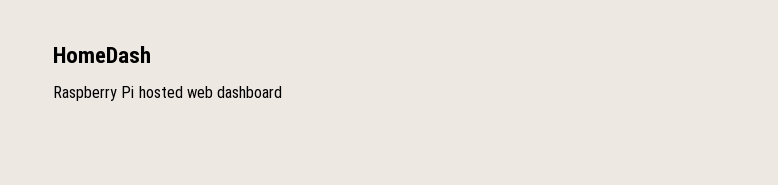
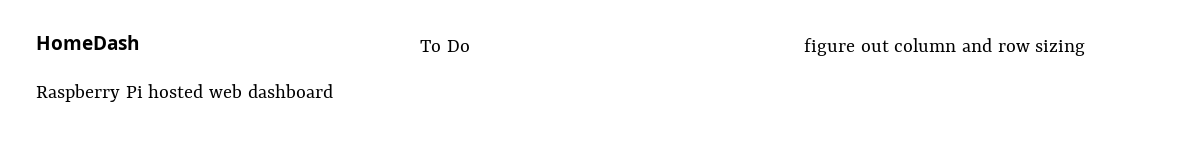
(283, 92) none -> [420,40,470,52] [804,38,1086,56] // To Do // figure out column and row sizing

